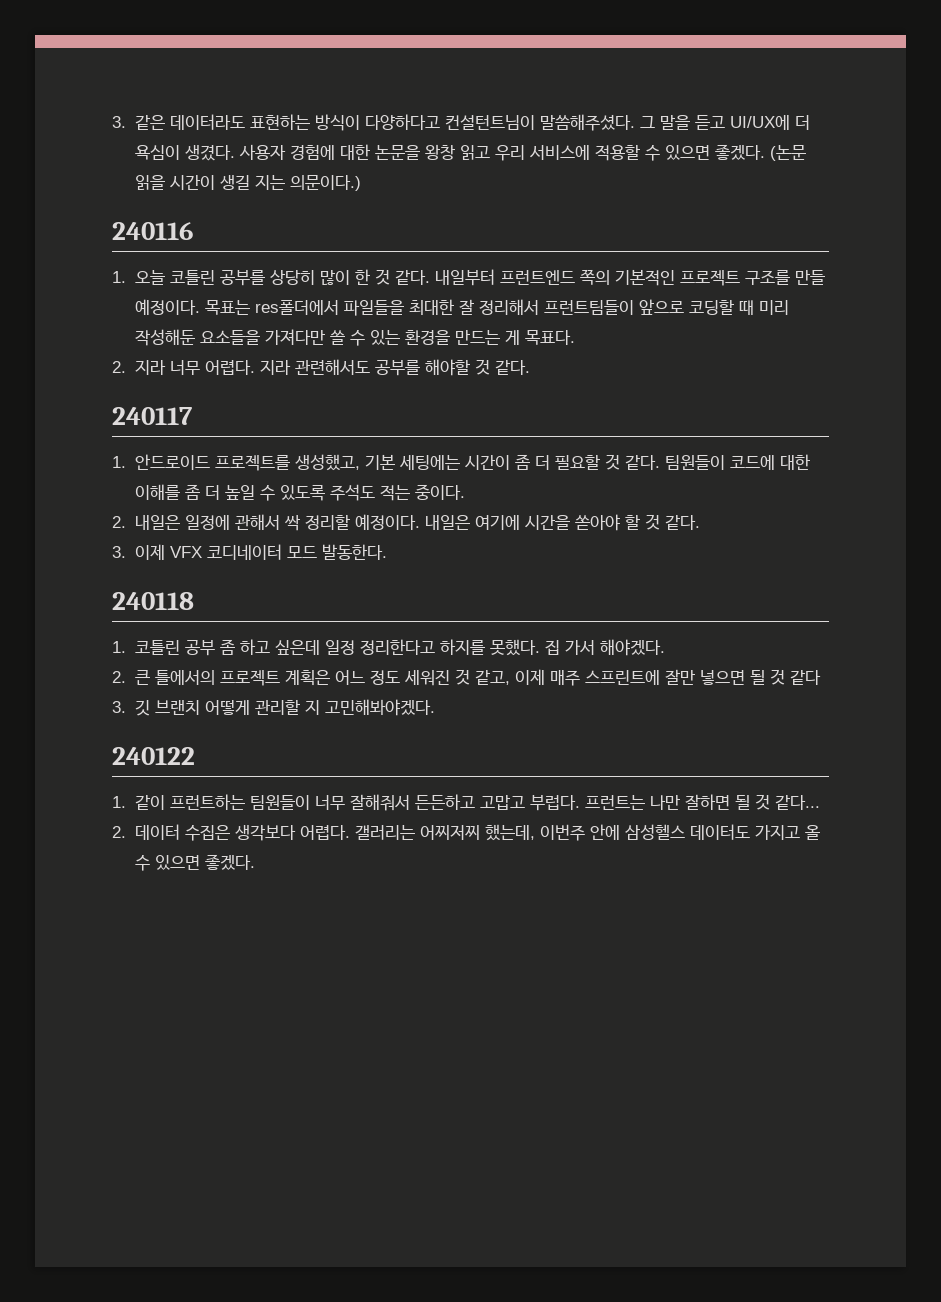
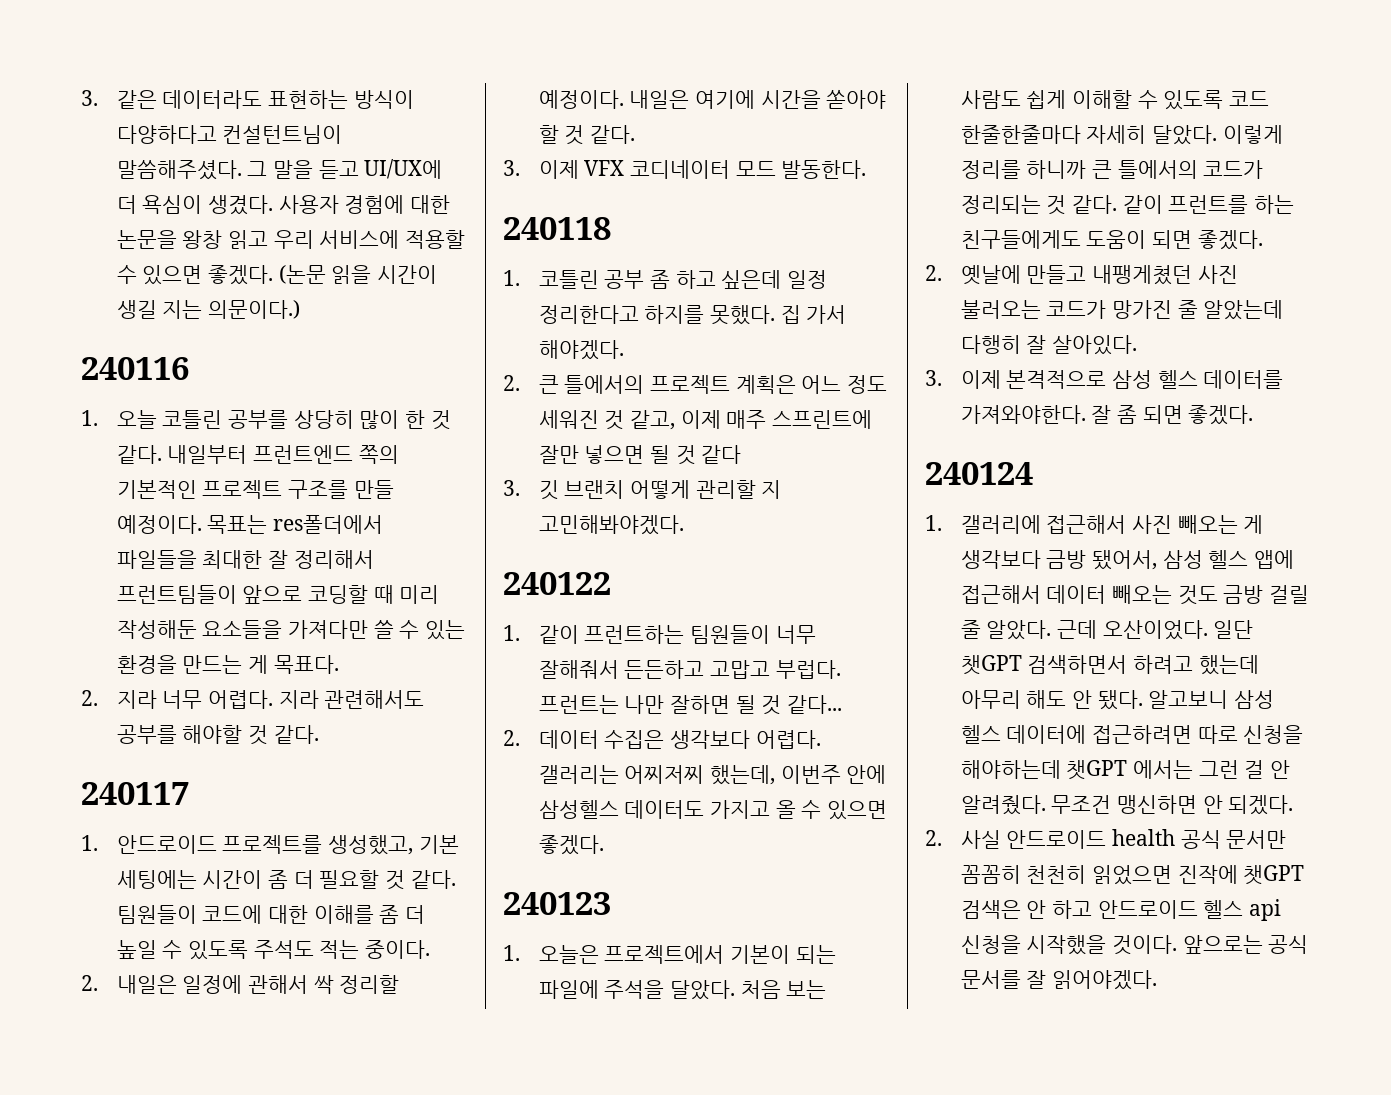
(255, 862) none -> [503,892,611,915] [503,945,836,964] [538,980,827,1000] [960,90,1269,110] [960,125,1283,145] [960,160,1264,179] [960,195,1294,215] [960,230,1263,250] [925,265,1238,285] [960,300,1284,320] [960,335,1137,355] [925,370,1284,389] [960,405,1254,425] [925,462,1033,485] [925,515,1264,534] [960,550,1294,570] [960,585,1309,605] [960,620,1254,640] [960,655,1259,675] [960,690,1274,710] [960,725,1304,744] [960,760,1290,780] [960,795,1294,815] [925,829,1287,849] [960,865,1305,885] [960,899,1281,921] [960,935,1309,955] [960,970,1157,990] // 240123 // 1. 오늘은 프로젝트에서 기본이 되는 파일에 주석을 달았다. 처음 보는 사람도 쉽게 이해할 수 있도록 코드 한줄한줄마다 자세히 달았다. 이렇게 정리를 하니까 큰 틀에서의 코드가 정리되는 것 같다. 같이 프런트를 하는 친구들에게도 도움이 되면 좋겠다. // 2. 옛날에 만들고 내팽게쳤던 사진 불러오는 코드가 망가진 줄 알았는데 다행히 잘 살아있다. // 3. 이제 본격적으로 삼성 헬스 데이터를 가져와야한다. 잘 좀 되면 좋겠다. // 240124 // 1. 갤러리에 접근해서 사진 빼오는 게 생각보다 금방 됐어서, 삼성 헬스 앱에 접근해서 데이터 빼오는 것도 금방 걸릴 줄 알았다. 근데 오산이었다. 일단 챗GPT 검색하면서 하려고 했는데 아무리 해도 안 됐다. 알고보니 삼성 헬스 데이터에 접근하려면 따로 신청을 해야하는데 챗GPT 에서는 그런 걸 안 알려줬다. 무조건 맹신하면 안 되겠다. // 2. 사실 안드로이드 health 공식 문서만 꼼꼼히 천천히 읽었으면 진작에 챗GPT 검색은 안 하고 안드로이드 헬스 api 신청을 시작했을 것이다. 앞으로는 공식 문서를 잘 읽어야겠다.

